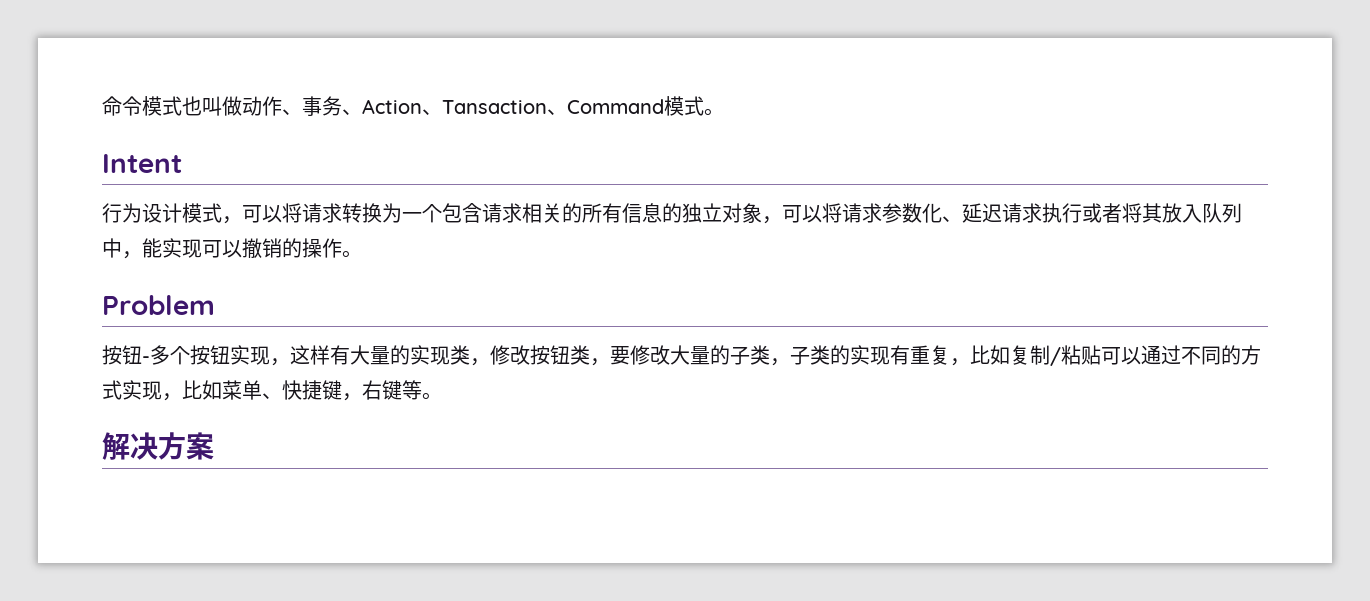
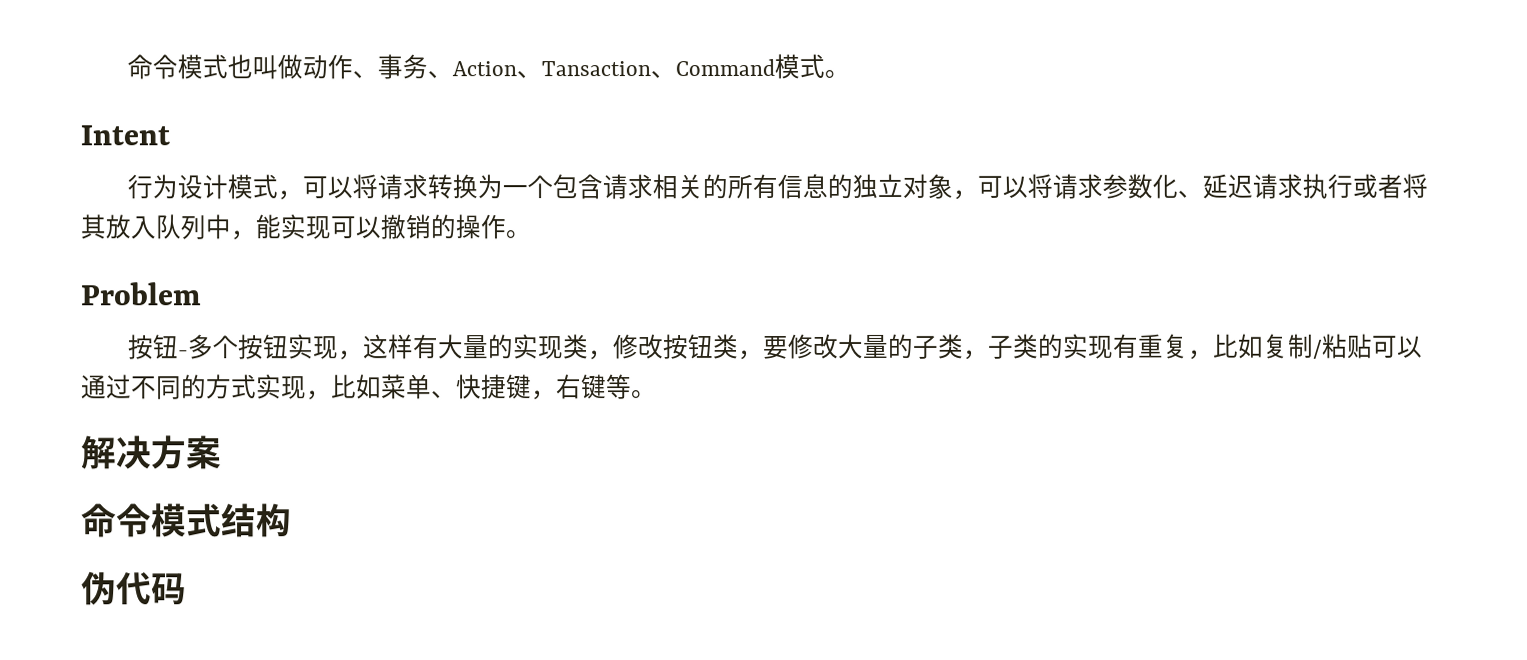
(214, 446) none -> [81,503,292,538] [81,571,187,606] // 命令模式结构 // 伪代码

